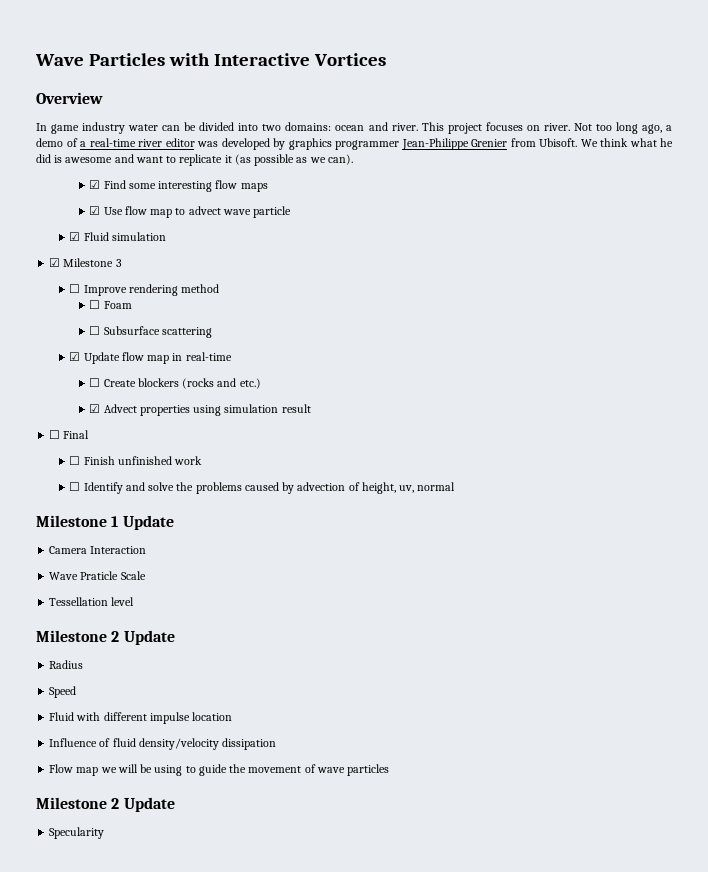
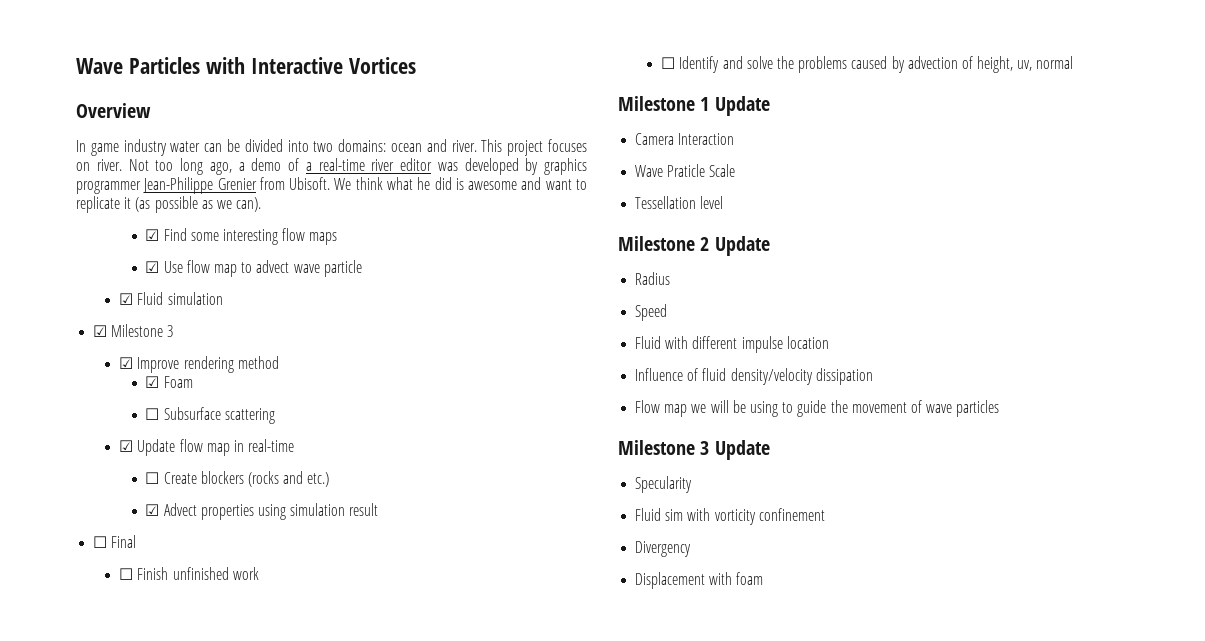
[69,284,81,293] ☐ -> [119,357,134,369] ☑
[89,300,101,309] ☐ -> [145,376,160,388] ☑
[111,798,120,809] 2 -> [700,441,710,455] 3
(105, 833) none -> [635,508,825,525] [635,541,692,557] [635,572,764,589] // Fluid sim with vorticity confinement // Divergency // Displacement with foam

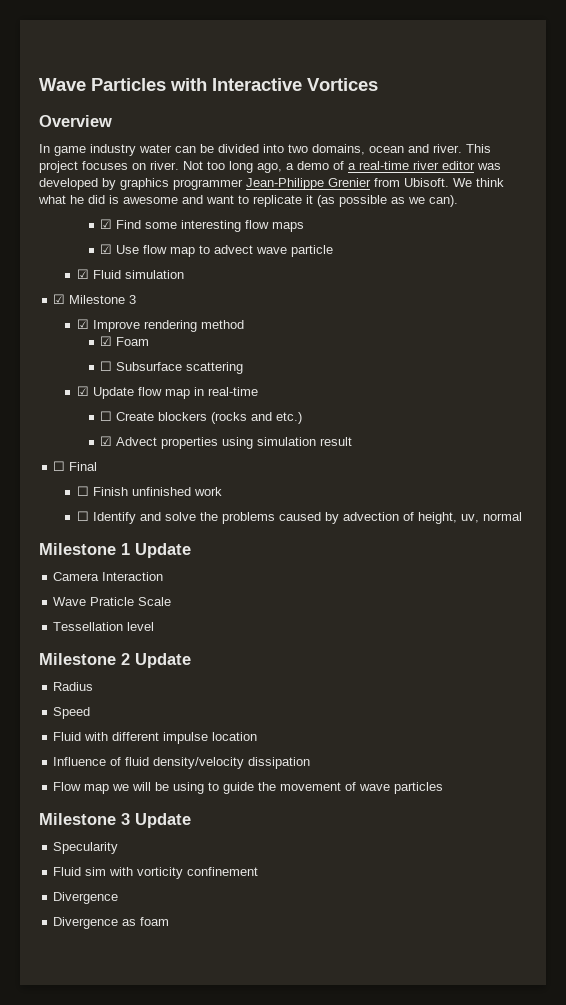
[338,139,387,152] domains: -> [312,144,365,155] domains,
[635,541,692,557] [635,572,733,589] Divergency // Displacement with -> [53,892,119,904] [53,917,137,929] Divergence // Divergence as

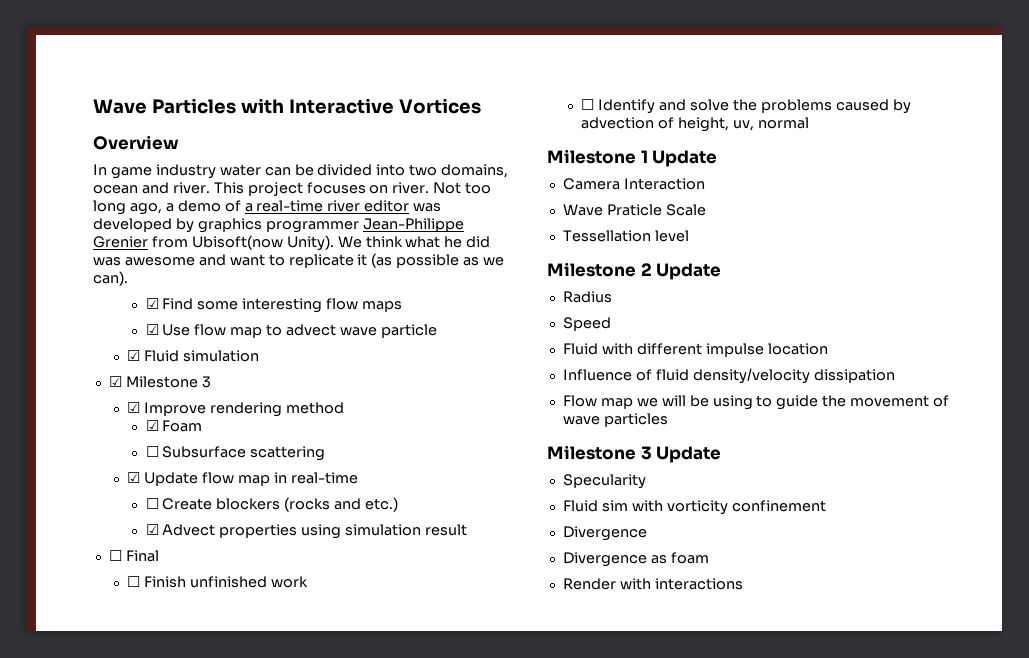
[404,178,449,187] Ubisoft. -> [191,235,334,251] Ubisoft(now Unity).
[109,195,119,204] is -> [93,257,121,266] was
(170, 921) none -> [562,578,743,590] // Render with interactions

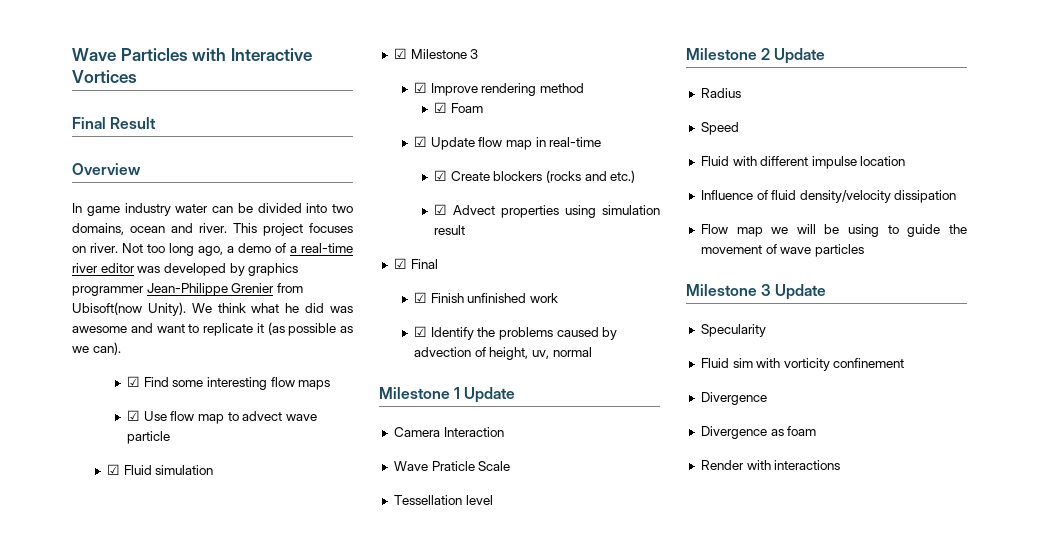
(481, 106) none -> [72,117,157,129] // Final Result
[145,446,326,461] // ☐ Subsurface scattering -> (483, 108) none
[145,498,159,509] ☐ -> [434,170,448,181] ☑
[108,550,122,561] ☐ -> [393,258,407,269] ☑
[127,576,141,587] ☐ -> [413,292,427,303] ☑
[581,99,729,114] ☐ Identify and solve -> [413,326,474,340] ☑ Identify

